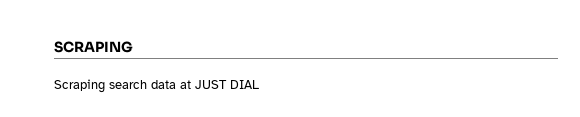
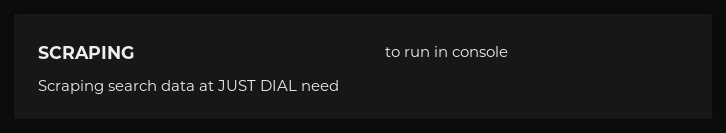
(259, 84) none -> [301,80,340,91] [385,46,509,57] need to run in console

